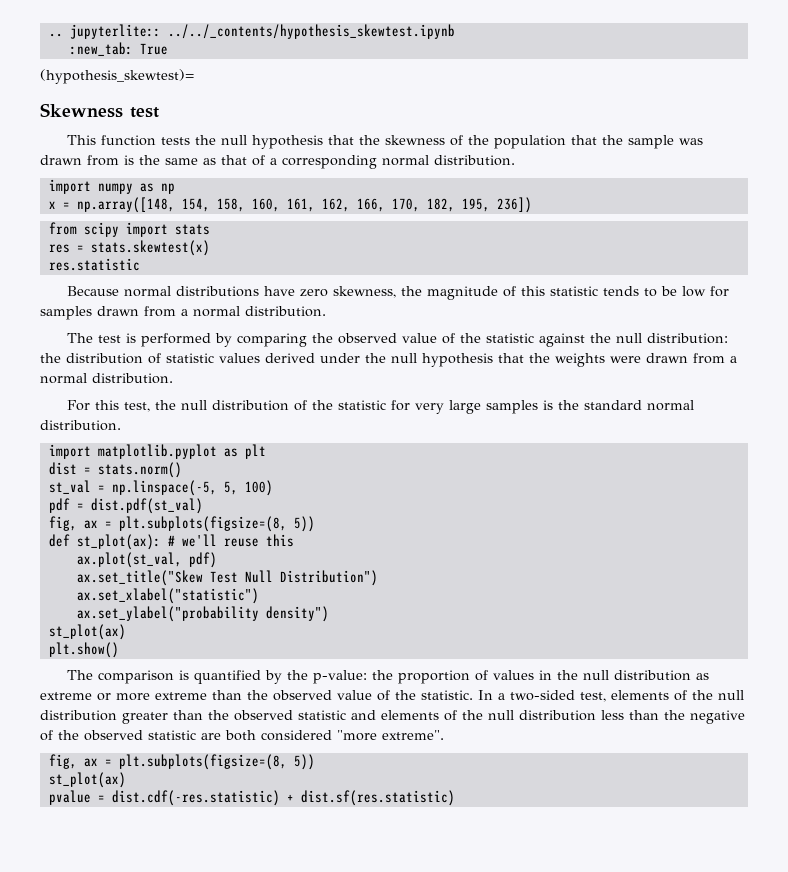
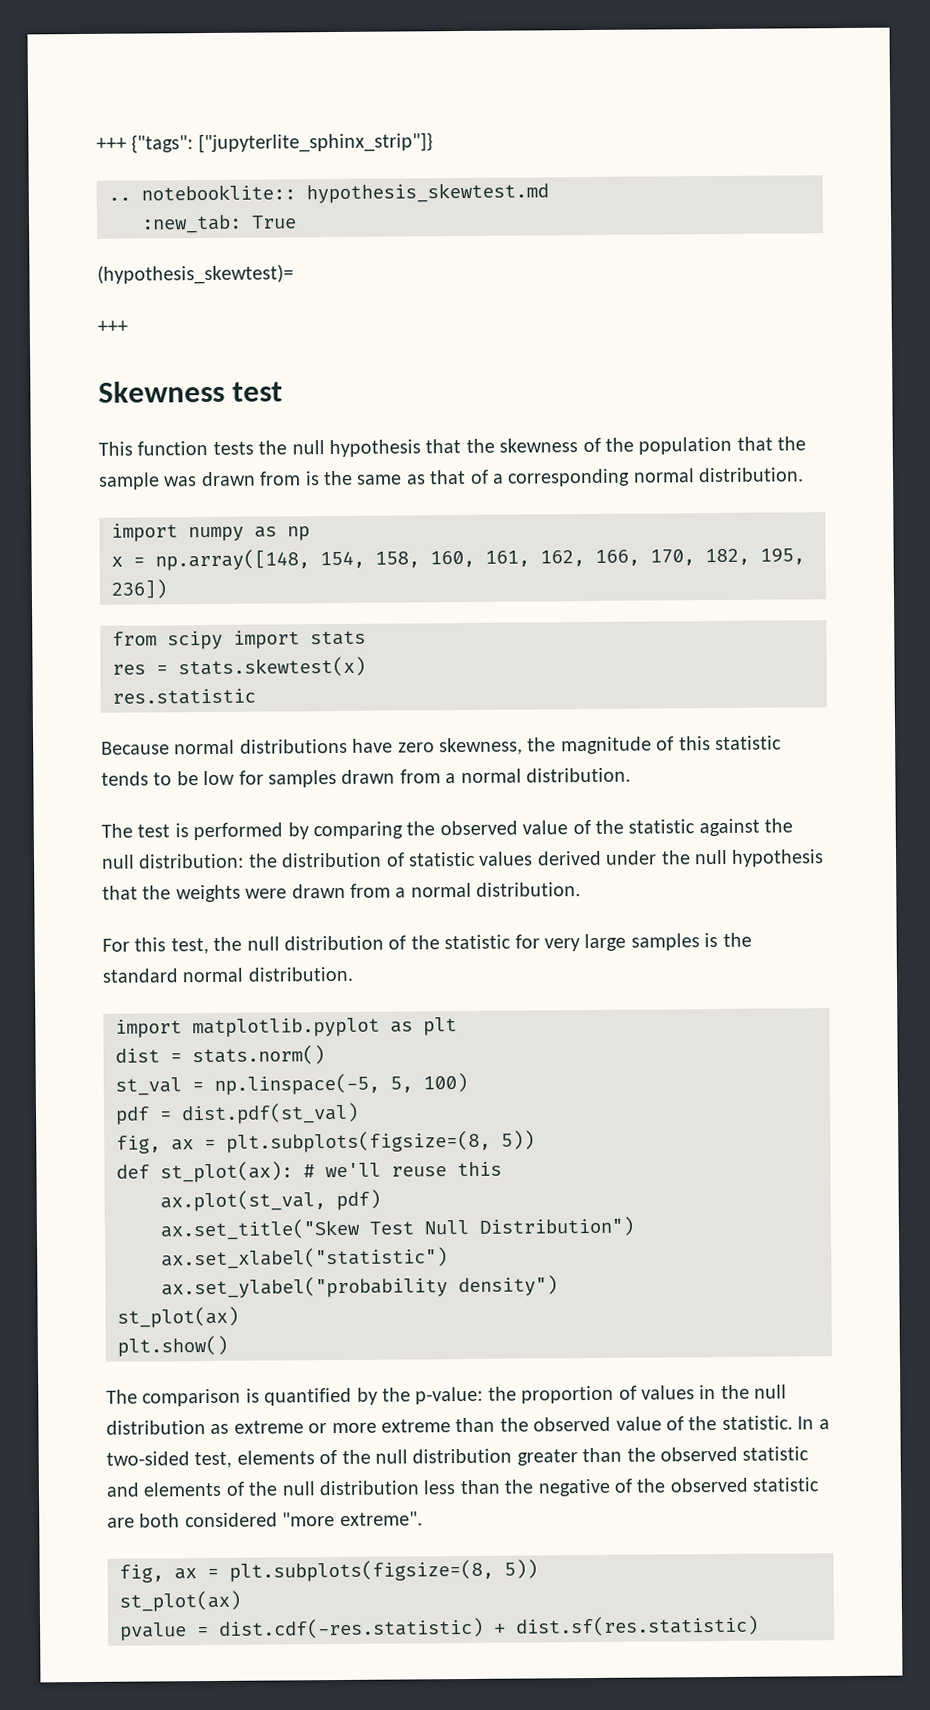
[48,24,455,39] .. jupyterlite:: ../../_contents/hypothesis_skewtest.ipynb -> [96,132,433,154] [108,182,549,204] +++ {"tags": ["jupyterlite_sphinx_strip"]} // .. notebooklite:: hypothesis_skewtest.md
(194, 76) none -> [97,320,128,333] // +++

